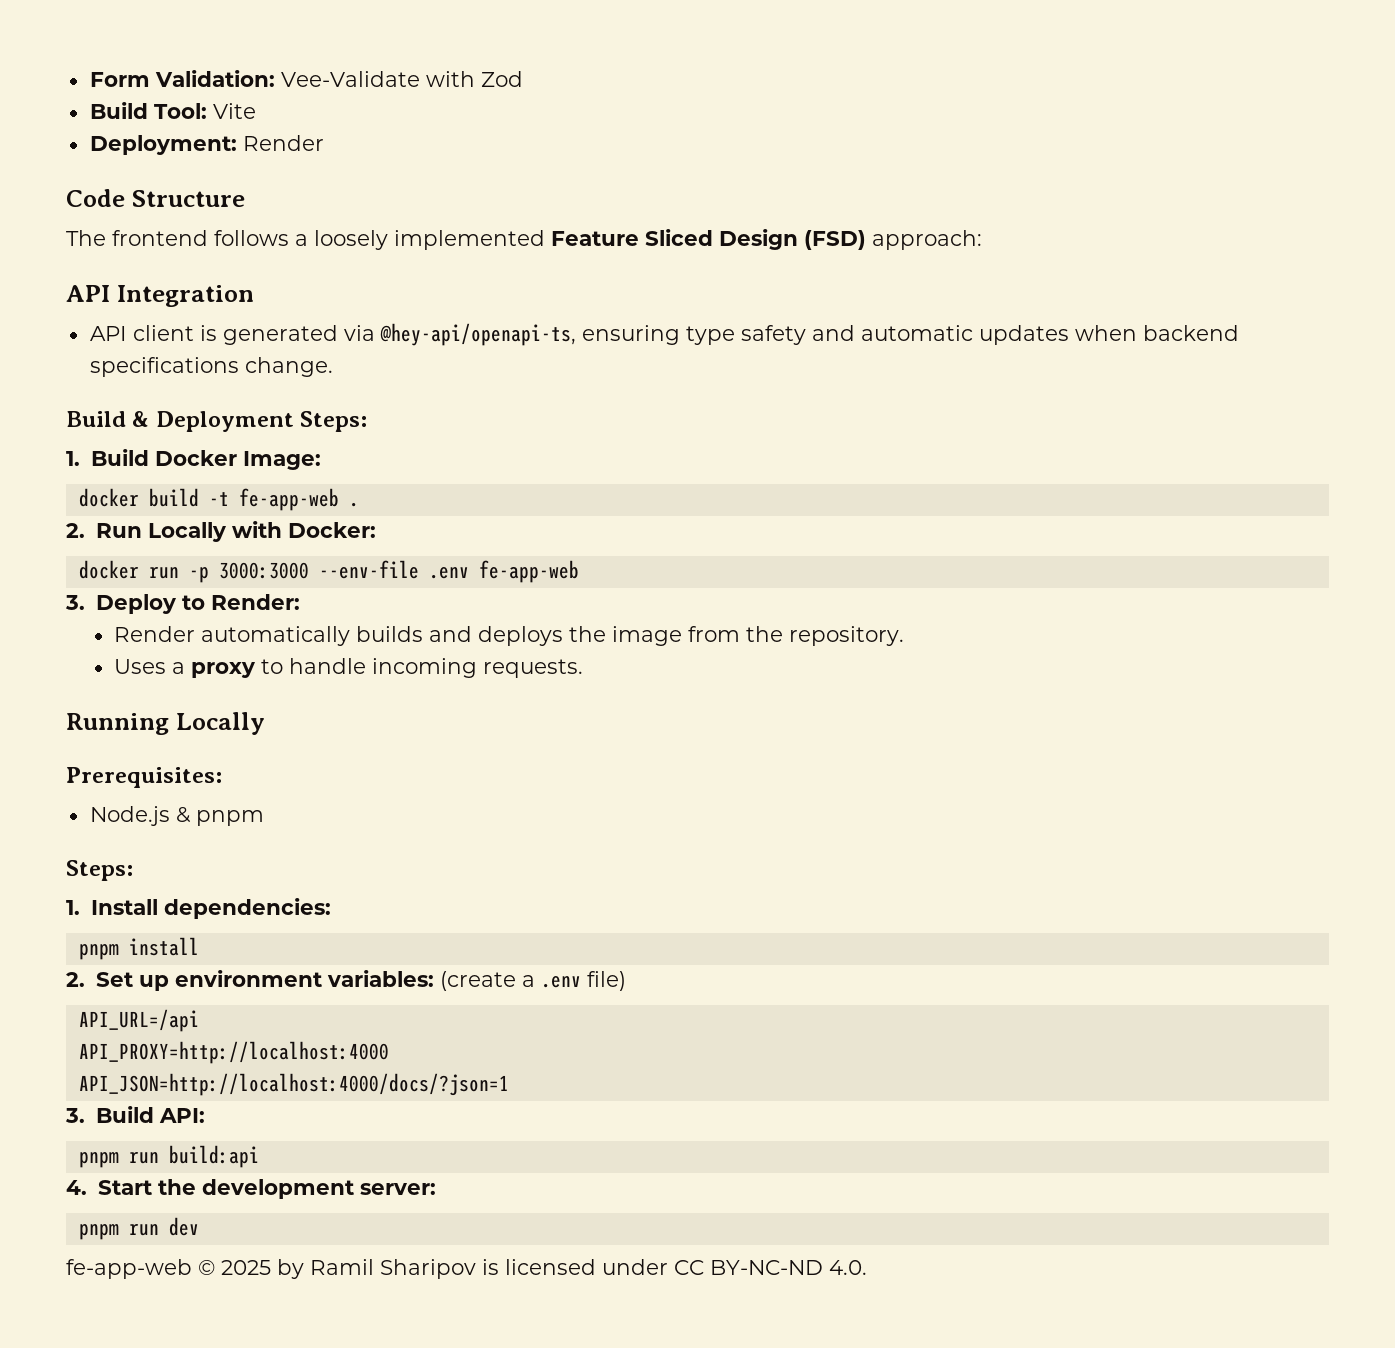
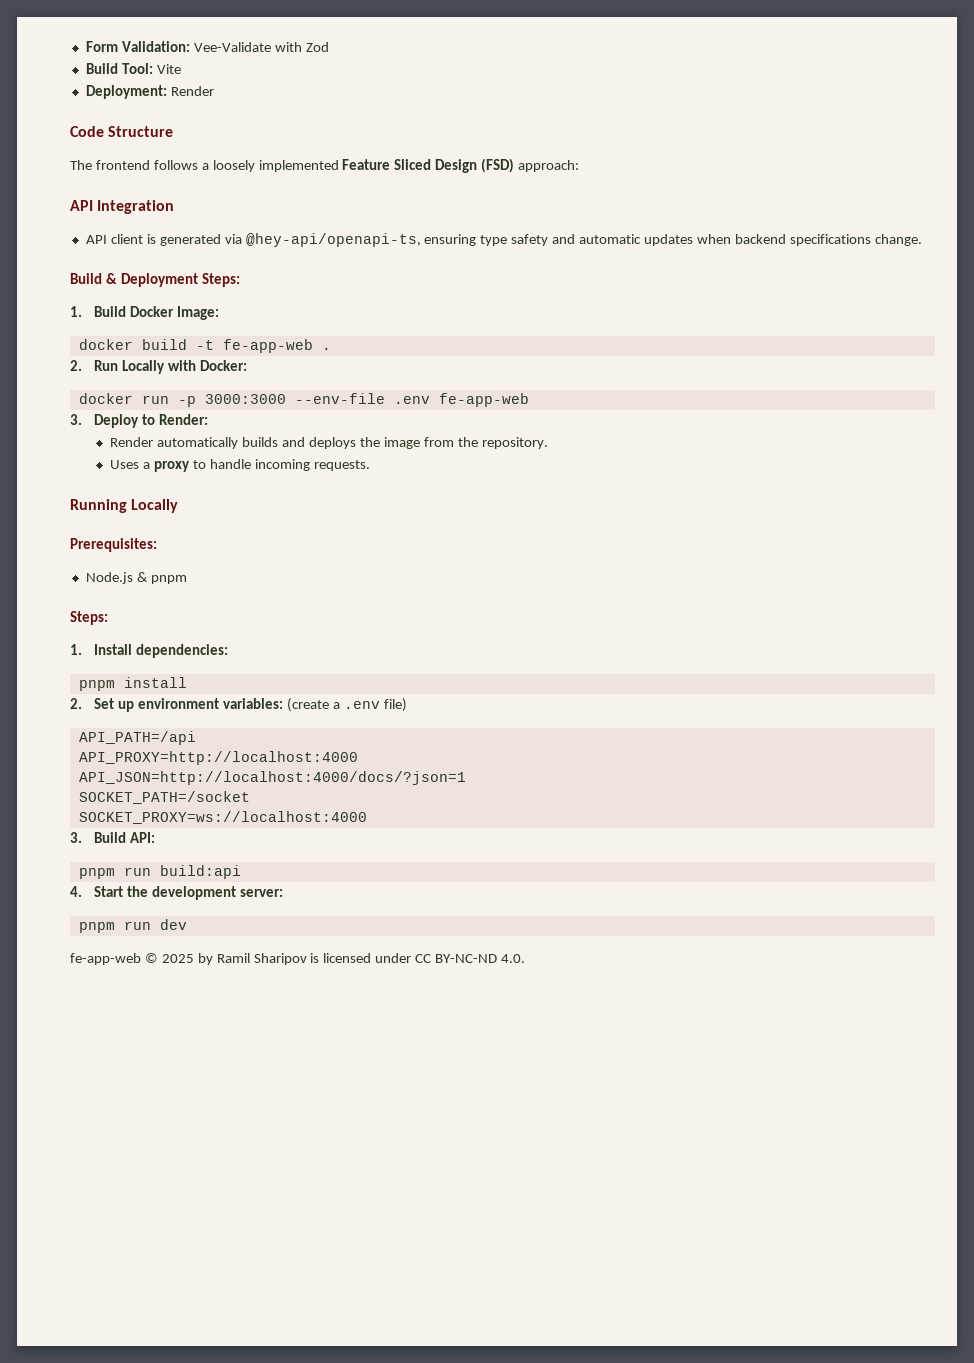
[78,1009,199,1032] API_URL=/api -> [78,731,196,745] API_PATH=/api
(509, 1084) none -> [78,791,250,804] [78,811,367,824] // SOCKET_PATH=/socket // SOCKET_PROXY=ws://localhost:4000

